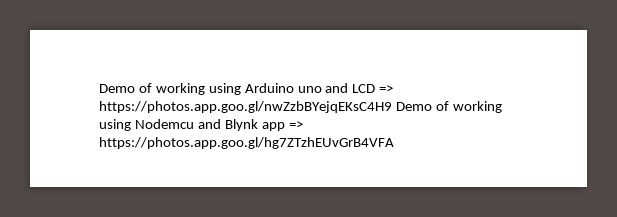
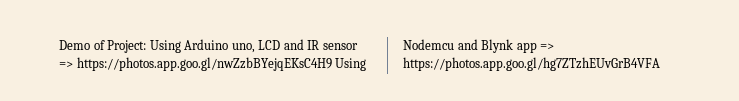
[99,83,394,95] [99,101,502,113] [99,119,131,131] Demo of working using Arduino uno and LCD => https://photos.app.goo.gl/nwZzbBYejqEKsC4H9 Demo of working using -> [59,39,358,53] [59,57,367,71] Demo of Project: Using Arduino uno, LCD and IR sensor => https://photos.app.goo.gl/nwZzbBYejqEKsC4H9 Using

